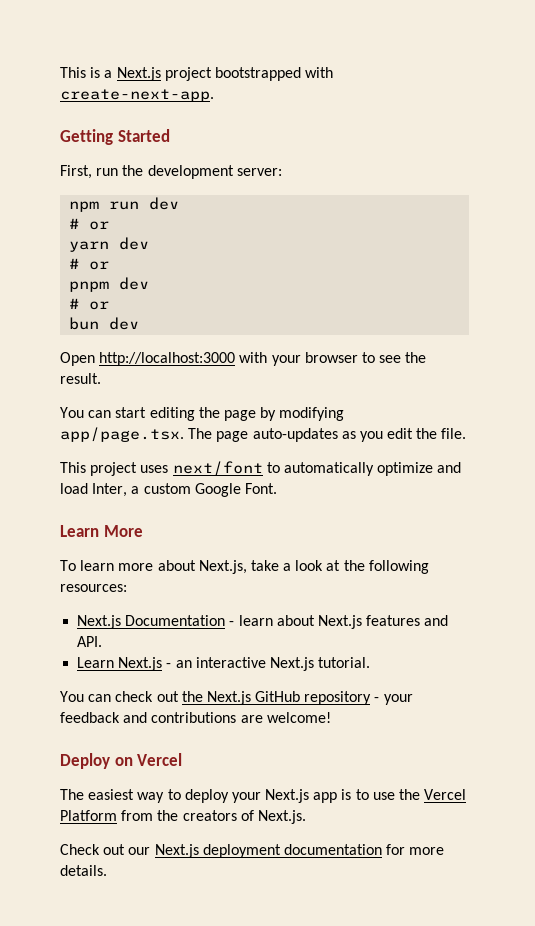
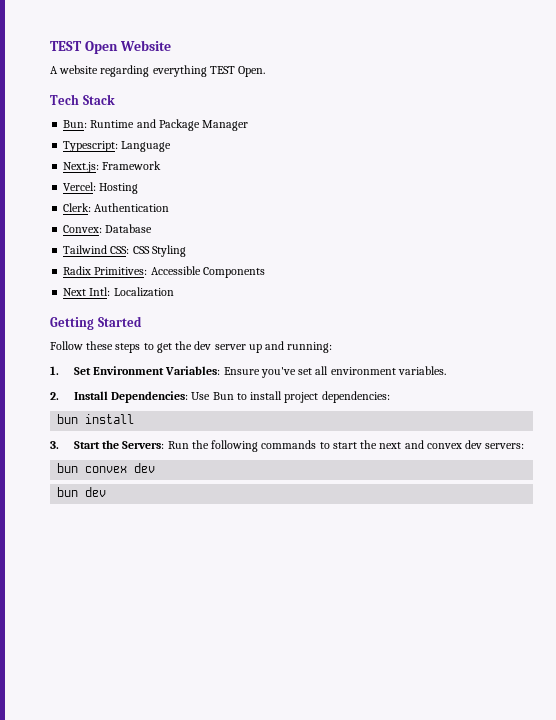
[60,67,334,81] [60,89,214,102] [60,129,170,145] [60,165,282,179] [69,197,180,212] [69,218,110,230] [69,237,150,252] [69,258,110,270] [69,277,150,292] [69,298,110,310] [69,317,140,330] [60,352,427,366] [60,373,101,384] [60,407,345,421] [60,427,467,442] [60,461,462,476] [60,483,277,497] [60,525,143,537] [60,560,429,574] [60,584,127,592] [77,615,449,629] [77,636,103,647] [77,657,371,671] [60,691,413,705] [60,712,331,723] [60,753,183,769] [60,789,467,803] [60,810,306,824] [60,844,445,858] [60,865,107,876] This is a Next.js project bootstrapped with create-next-app. // Getting Started // First, run the development server: // npm run dev // # or // yarn dev // # or // pnpm dev // # or // bun dev // Open http://localhost:3000 with your browser to see the result. // You can start editing the page by modifying app/page.tsx. The page auto-updates as you edit the file. // This project uses next/font to automatically optimize and load Inter, a custom Google Font. // Learn More // To learn more about Next.js, take a look at the following resources: // Next.js Documentation - learn about Next.js features and API. // Learn Next.js - an interactive Next.js tutorial. // You can check out the Next.js GitHub repository - your feedback and contributions are welcome! // Deploy on Vercel // The easiest way to deploy your Next.js app is to use the Vercel Platform from the creators of Next.js. // Check out our Next.js deployment documentation for more details. -> [50,40,171,54] [50,65,266,77] [50,94,115,105] [63,119,249,131] [63,141,172,152] [63,161,162,173] [63,182,139,194] [63,203,170,212] [63,224,153,233] [63,245,186,257] [63,266,265,278] [63,287,174,297] [50,316,142,330] [50,341,333,353] [50,366,446,378] [50,391,390,403] [57,414,135,424] [50,440,525,452] [57,463,156,473] [57,487,107,497] TEST Open Website // A website regarding everything TEST Open. // Tech Stack // Bun: Runtime and Package Manager // Typescript: Language // Next.js: Framework // Vercel: Hosting // Clerk: Authentication // Convex: Database // Tailwind CSS: CSS Styling // Radix Primitives: Accessible Components // Next Intl: Localization // Getting Started // Follow these steps to get the dev server up and running: // 1. Set Environment Variables: Ensure you've set all environment variables. // 2. Install Dependencies: Use Bun to install project dependencies: // bun install // 3. Start the Servers: Run the following commands to start the next and convex dev servers: // bun convex dev // bun dev

